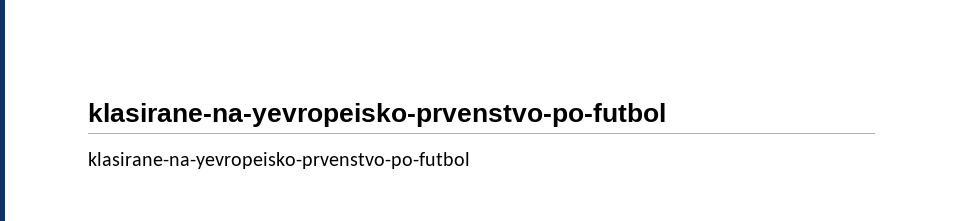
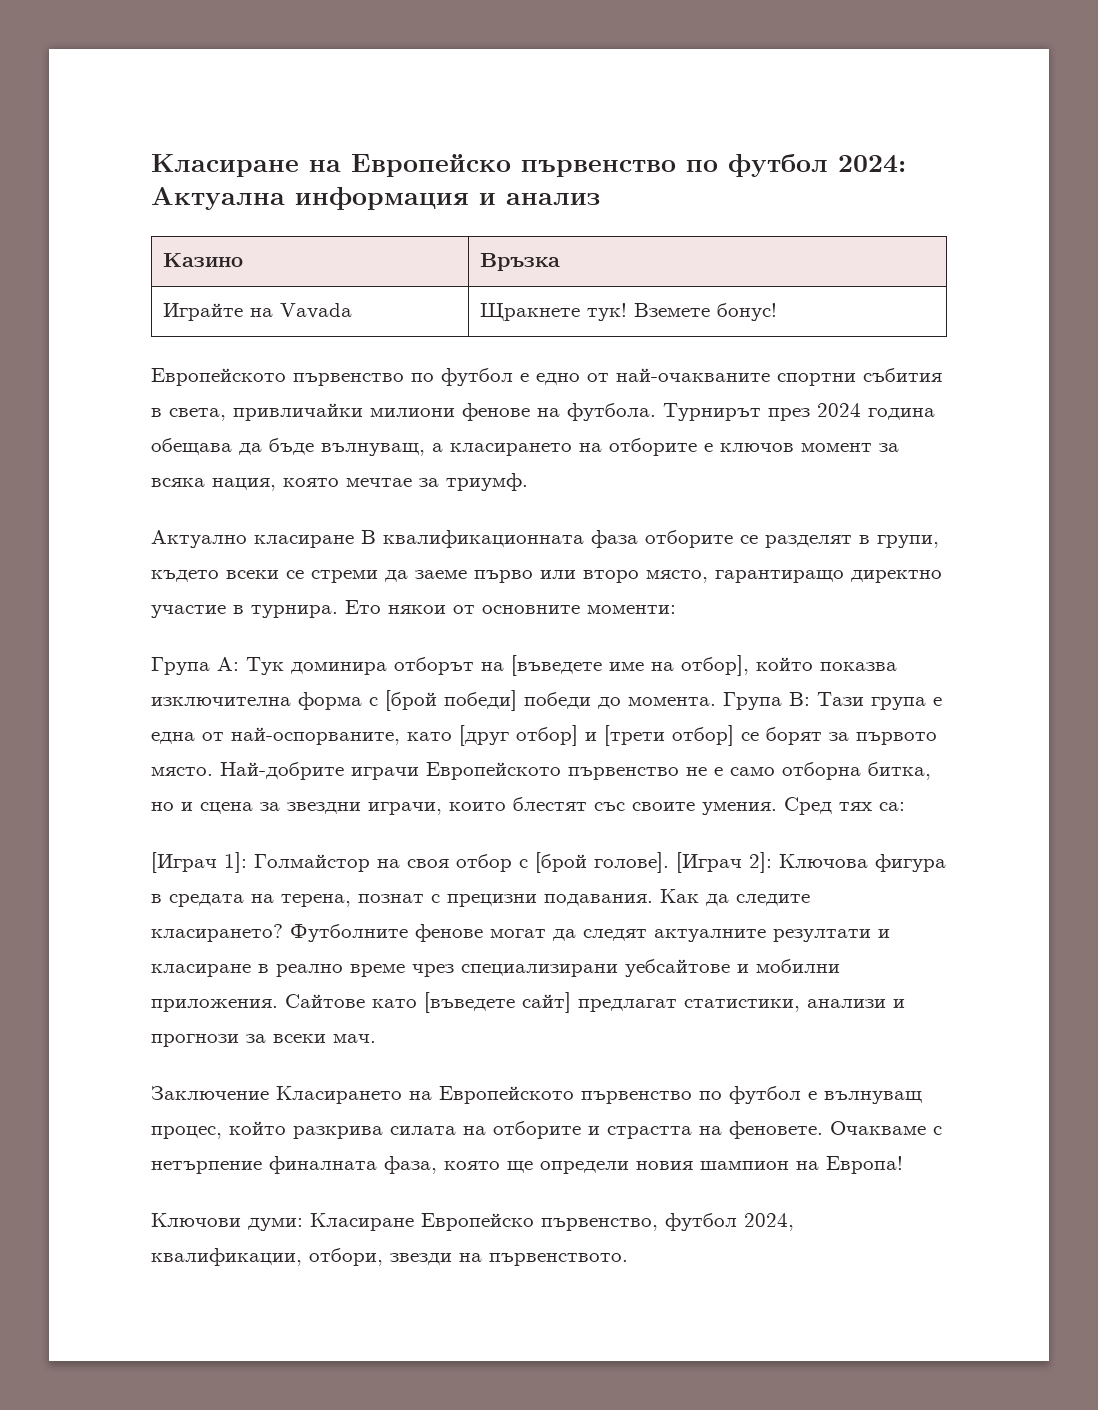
[88,103,666,127] [88,152,470,169] klasirane-na-yevropeisko-prvenstvo-po-futbol // klasirane-na-yevropeisko-prvenstvo-po-futbol -> [151,154,906,177] [151,187,600,210] [163,253,244,267] [480,253,561,271] [163,303,353,321] [480,303,778,321] [151,368,942,386] [151,403,935,421] [151,438,899,456] [151,473,528,491] [151,530,939,548] [151,570,942,583] [151,600,676,618] [151,655,897,676] [151,690,942,711] [151,725,937,746] [151,762,931,780] [151,797,905,815] [151,852,946,873] [151,889,810,907] [151,924,890,942] [151,959,840,977] [151,992,905,1013] [151,1034,376,1047] [151,1086,922,1104] [151,1121,942,1139] [151,1156,903,1174] [151,1213,794,1231] [151,1248,628,1266] Класиране на Европейско първенство по футбол 2024: Актуална информация и анализ // Казино | Връзка // Играйте на Vavada | Щракнете тук! Вземете бонус! // Европейското първенство по футбол е едно от най-очакваните спортни събития в света, привличайки милиони фенове на футбола. Турнирът през 2024 година обещава да бъде вълнуващ, а класирането на отборите е ключов момент за всяка нация, която мечтае за триумф. // Актуално класиране В квалификационната фаза отборите се разделят в групи, където всеки се стреми да заеме първо или второ място, гарантиращо директно участие в турнира. Ето някои от основните моменти: // Група А: Тук доминира отборът на [въведете име на отбор], който показва изключителна форма с [брой победи] победи до момента. Група B: Тази група е една от най-оспорваните, като [друг отбор] и [трети отбор] се борят за първото място. Най-добрите играчи Европейското първенство не е само отборна битка, но и сцена за звездни играчи, които блестят със своите умения. Сред тях са: // [Играч 1]: Голмайстор на своя отбор с [брой голове]. [Играч 2]: Ключова фигура в средата на терена, познат с прецизни подавания. Как да следите класирането? Футболните фенове могат да следят актуалните резултати и класиране в реално време чрез специализирани уебсайтове и мобилни приложения. Сайтове като [въведете сайт] предлагат статистики, анализи и прогнози за всеки мач. // Заключение Класирането на Европейското първенство по футбол е вълнуващ процес, който разкрива силата на отборите и страстта на феновете. Очакваме с нетърпение финалната фаза, която ще определи новия шампион на Европа! // Ключови думи: Класиране Европейско първенство, футбол 2024, квалификации, отбори, звезди на първенството.

